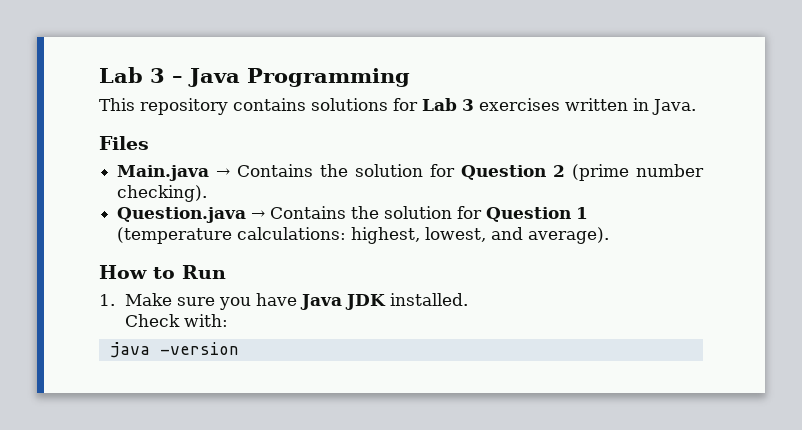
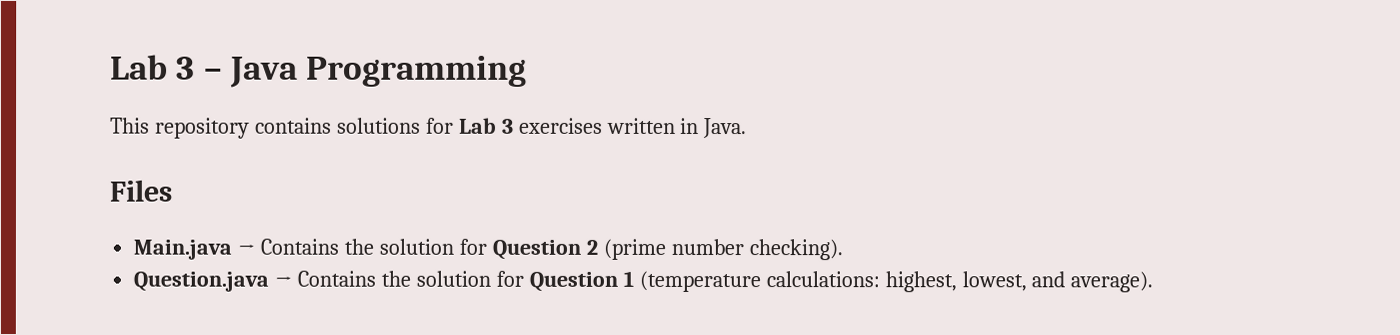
[99,265,226,279] [99,293,468,310] [124,314,228,327] [108,342,239,358] // How to Run // 1. Make sure you have Java JDK installed. // Check with: // java -version -> (1154, 282) none

